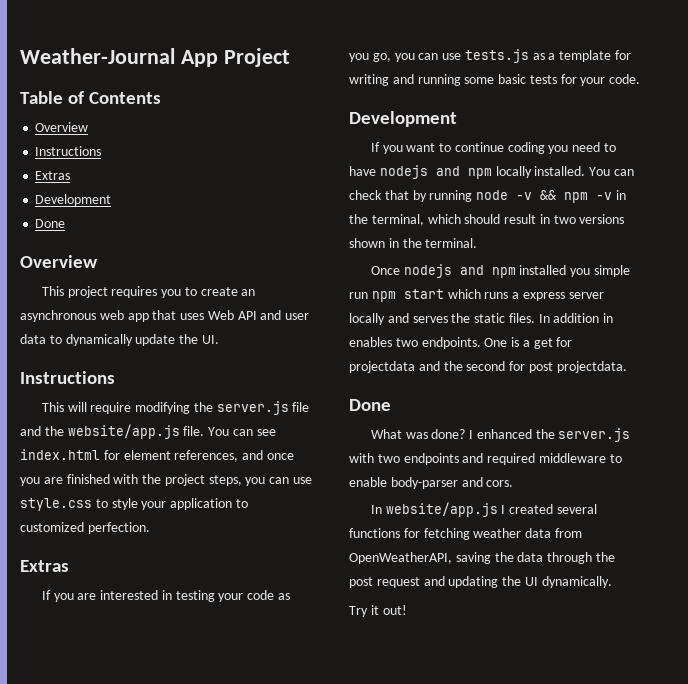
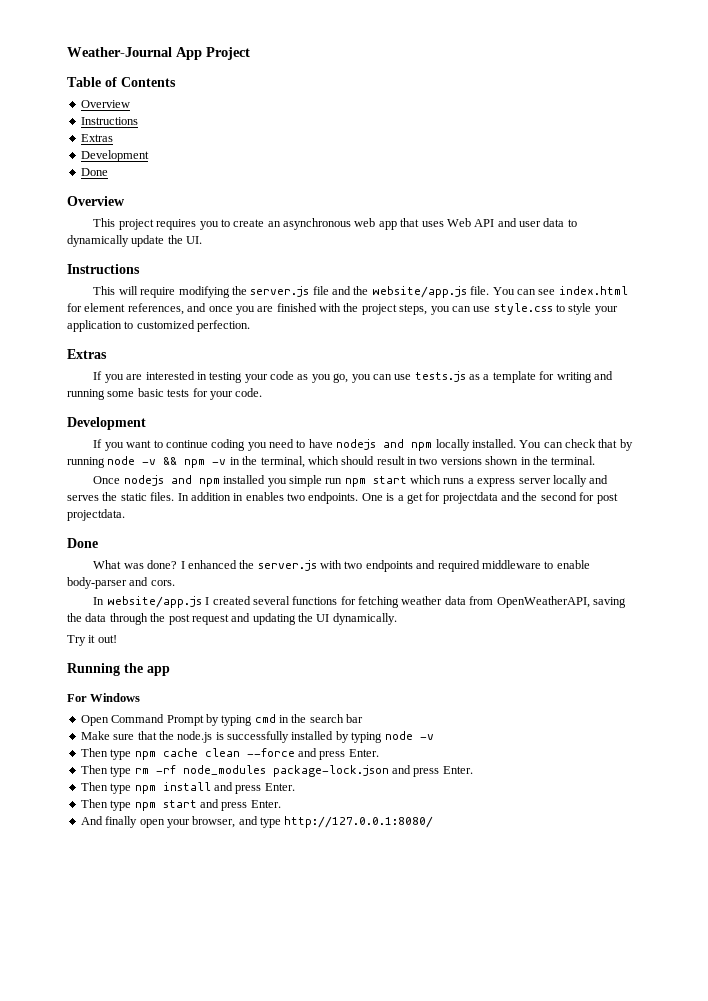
(407, 610) none -> [67,663,170,676] [67,693,141,702] [80,714,364,726] [80,731,434,743] [80,748,379,760] [80,765,473,777] [80,782,295,794] [80,799,281,811] [80,816,434,828] // Running the app // For Windows // Open Command Prompt by typing cmd in the search bar // Make sure that the node.js is successfully installed by typing node -v // Then type npm cache clean --force and press Enter. // Then type rm -rf node_modules package-lock.json and press Enter. // Then type npm install and press Enter. // Then type npm start and press Enter. // And finally open your browser, and type http://127.0.0.1:8080/

